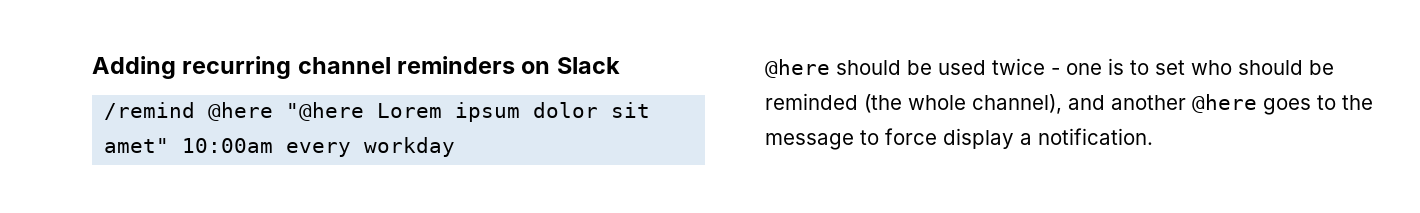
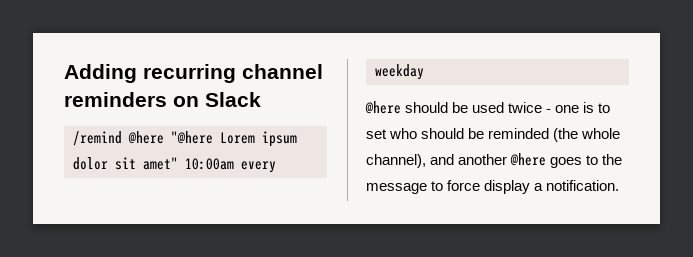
[364,137,456,157] workday -> [375,64,424,80] weekday

